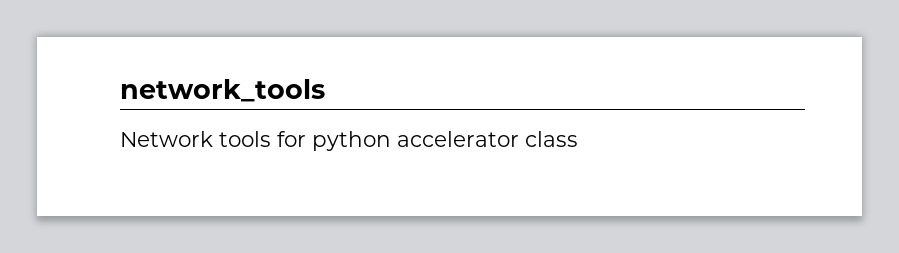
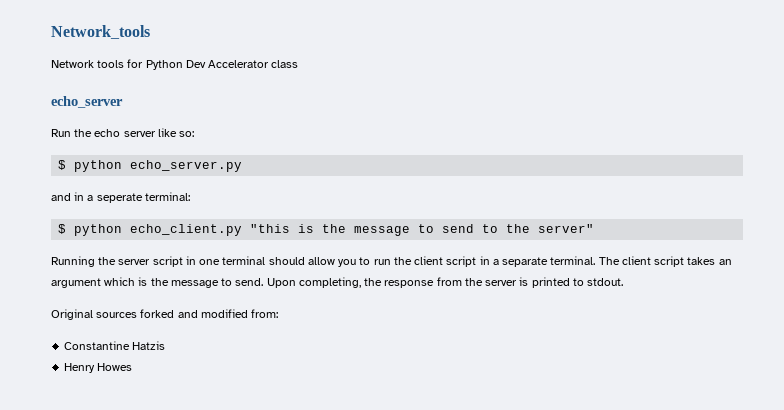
[120,79,325,102] network_tools -> [51,25,150,39] Network_tools
[312,131,578,151] python accelerator class -> [145,60,299,70] [51,96,123,108] [51,128,195,137] [58,160,243,172] [51,192,190,203] [58,224,595,236] [51,256,732,267] [51,277,624,288] [51,309,279,320] [64,341,166,350] [64,363,133,373] Python Dev Accelerator class // echo_server // Run the echo server like so: // $ python echo_server.py // and in a seperate terminal: // $ python echo_client.py "this is the message to send to the server" // Running the server script in one terminal should allow you to run the client script in a separate terminal. The client script takes an argument which is the message to send. Upon completing, the response from the server is printed to stdout. // Original sources forked and modified from: // Constantine Hatzis // Henry Howes

